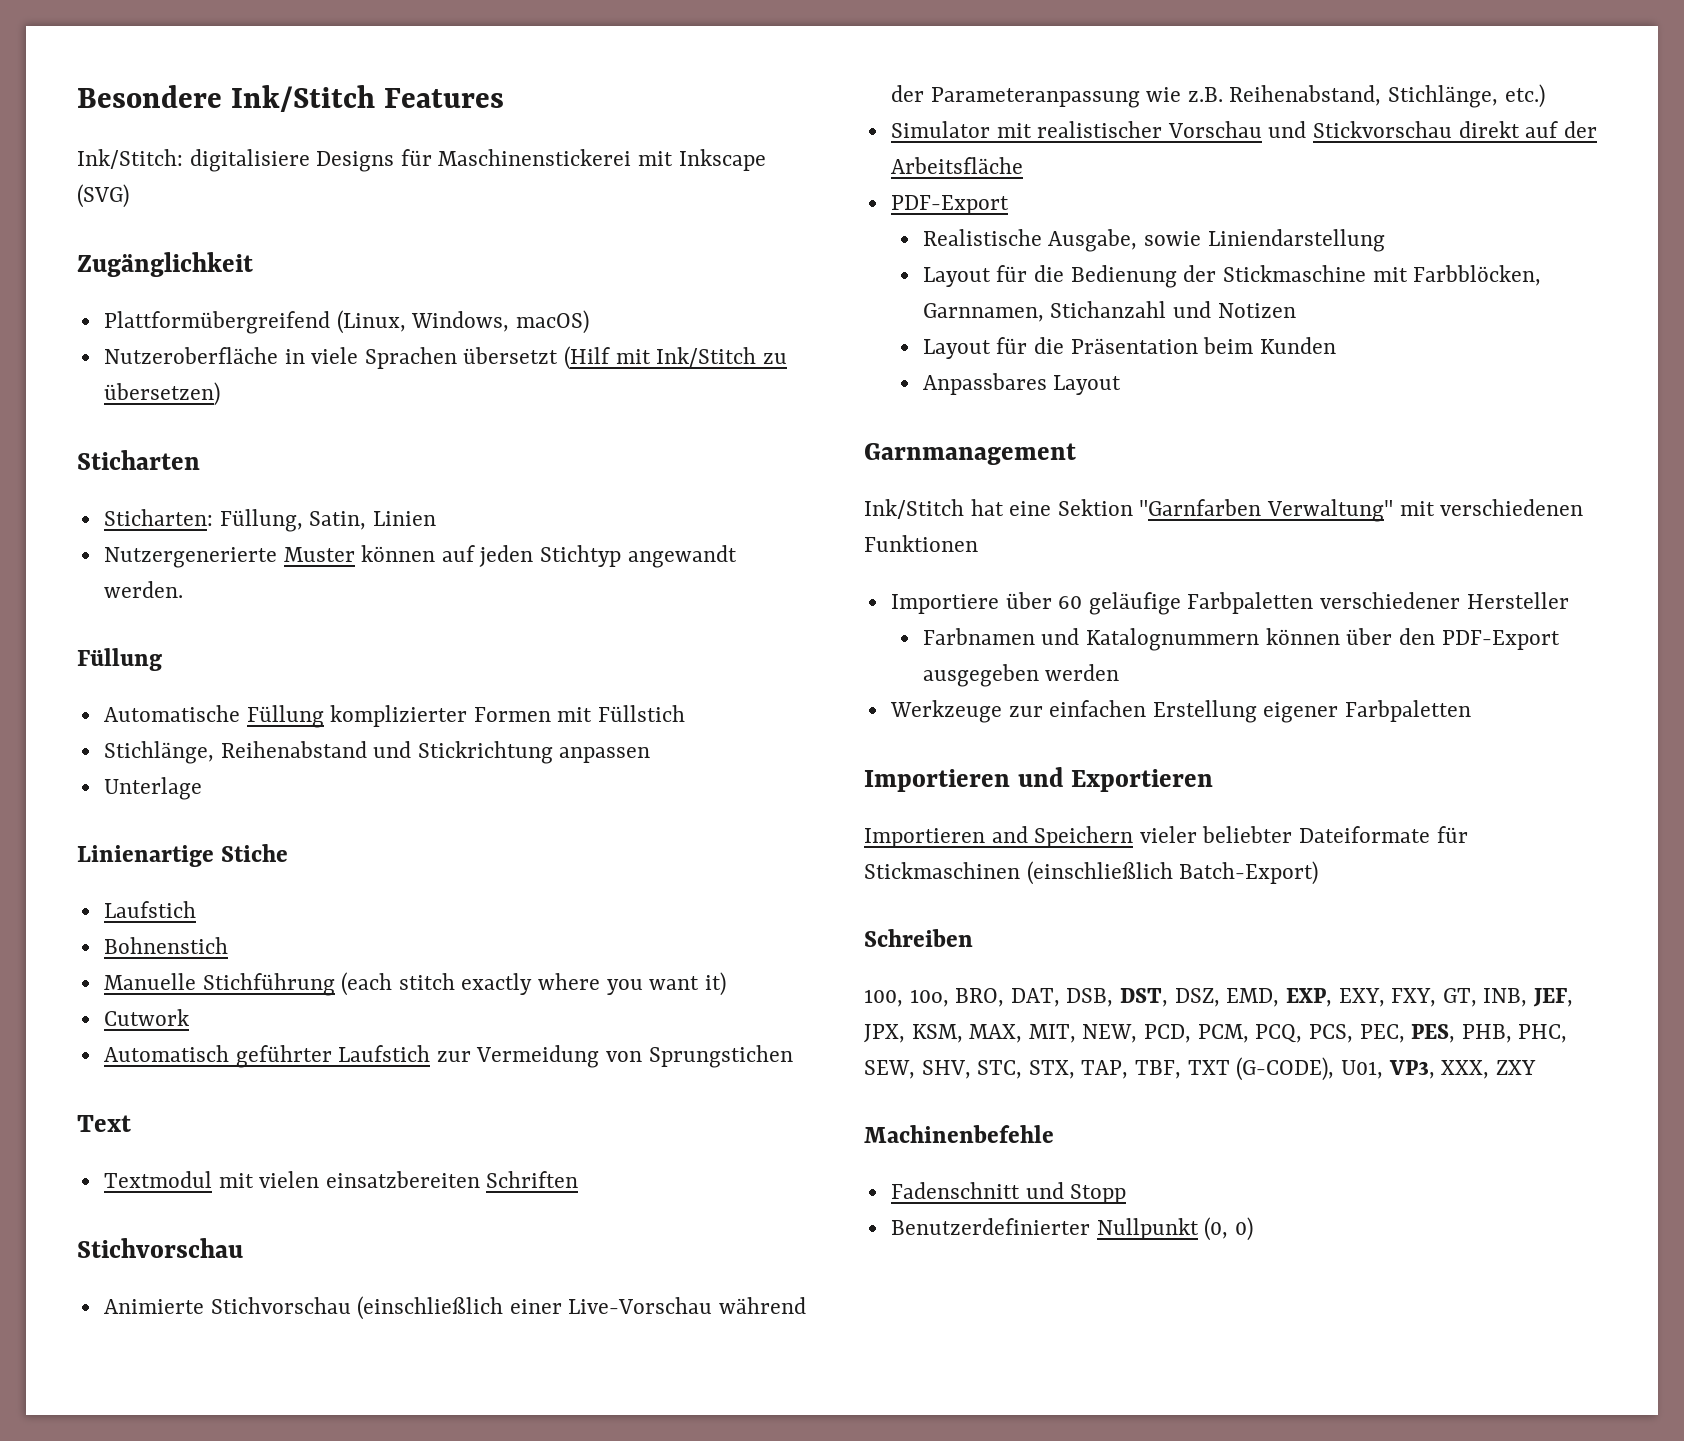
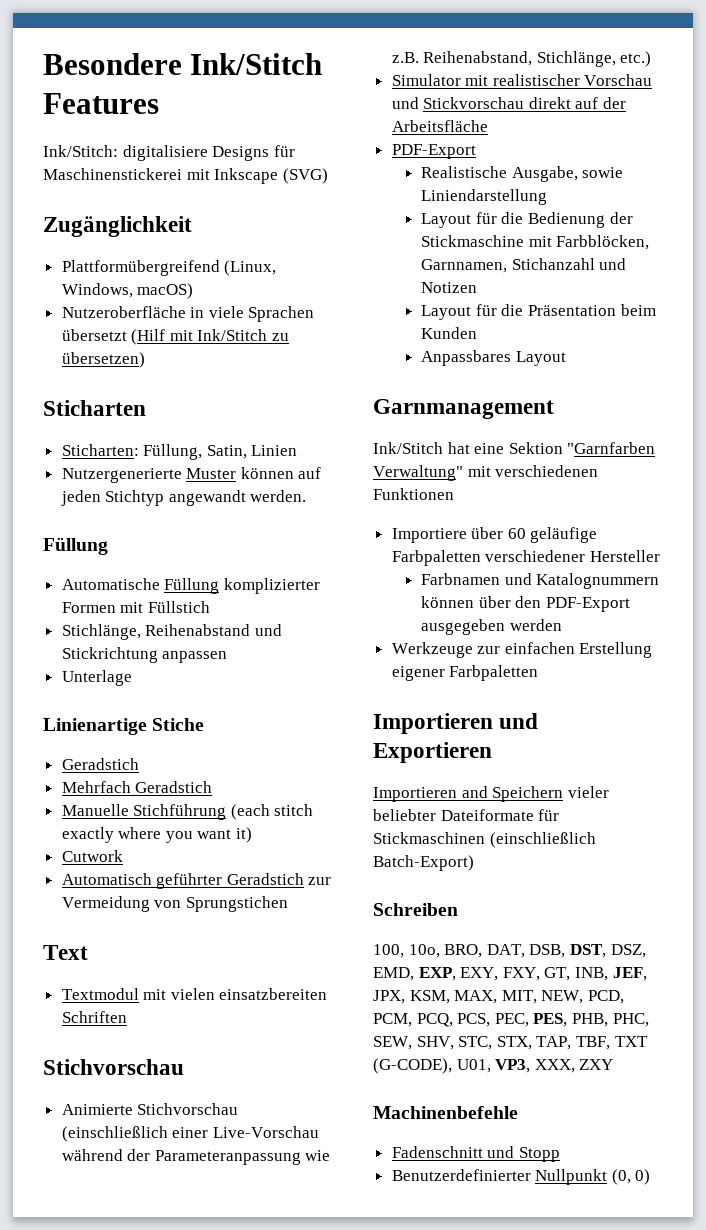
[103,901,196,918] [103,937,228,954] Laufstich // Bohnenstich -> [61,758,139,770] [61,781,213,793] Geradstich // Mehrfach Geradstich
[338,1045,431,1062] Laufstich -> [226,873,304,885] Geradstich

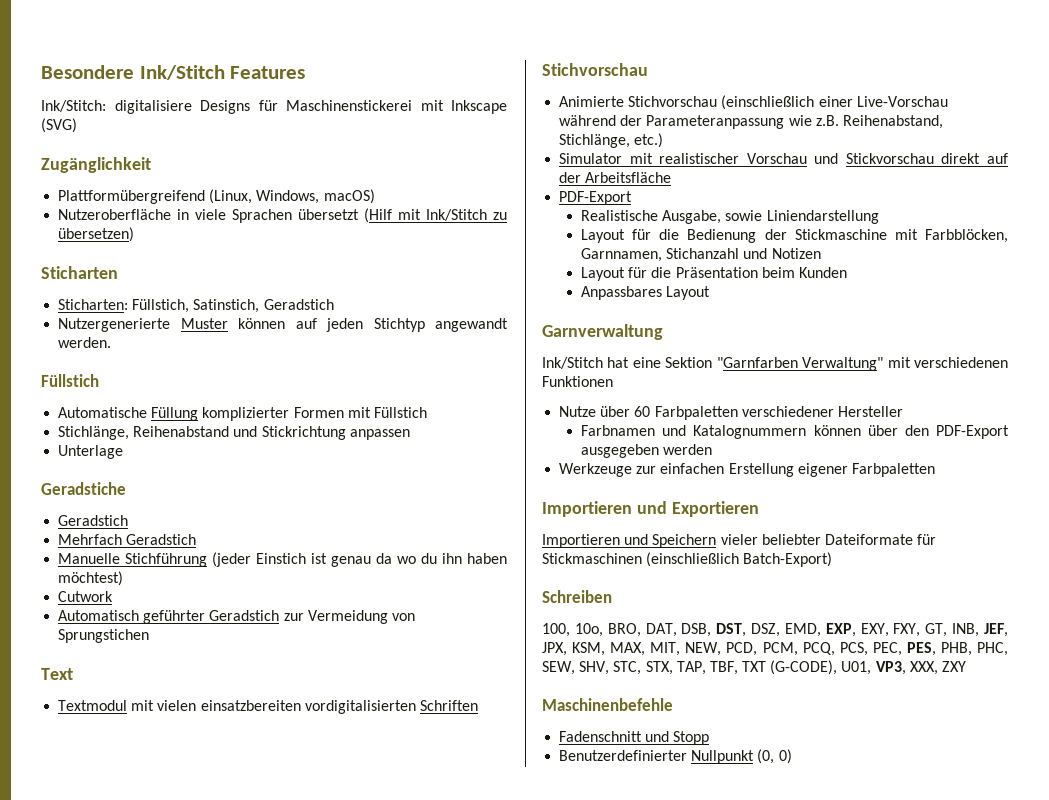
[143,444,298,460] Füllung, Satin, Linien -> [132,299,334,313] Füllstich, Satinstich, Geradstich
[43,537,108,555] Füllung -> [41,374,99,387] Füllstich
[43,718,205,735] Linienartige Stiche -> [41,482,126,495] Geradstiche
[230,804,314,820] [61,827,253,843] (each stitch exactly where you want it) -> [212,552,507,567] [58,571,124,586] (jeder Einstich ist genau da wo du ihn haben möchtest)
(328, 994) none -> [304,700,416,714] vordigitalisierten
[373,399,554,419] Garnmanagement -> [542,324,663,340] Garnverwaltung
[391,528,467,543] Importiere -> [559,406,597,417] Nutze
[530,527,598,543] geläufige -> (651, 411) none
[461,786,488,798] and -> [624,534,649,545] und
[373,1106,518,1119] Machinenbefehle -> [542,698,673,711] Maschinenbefehle

